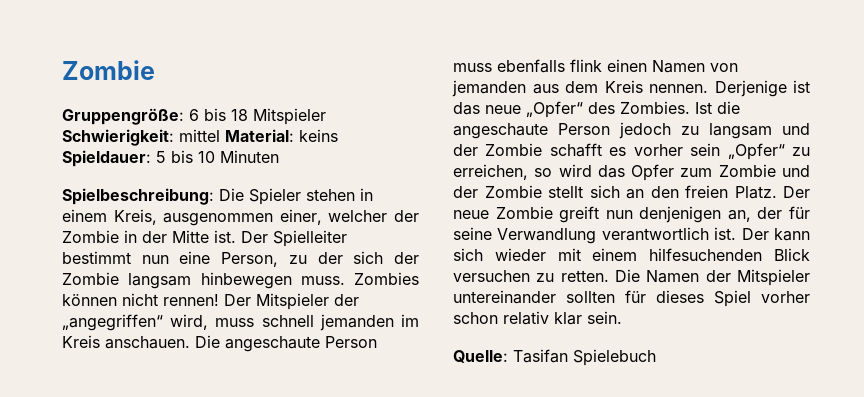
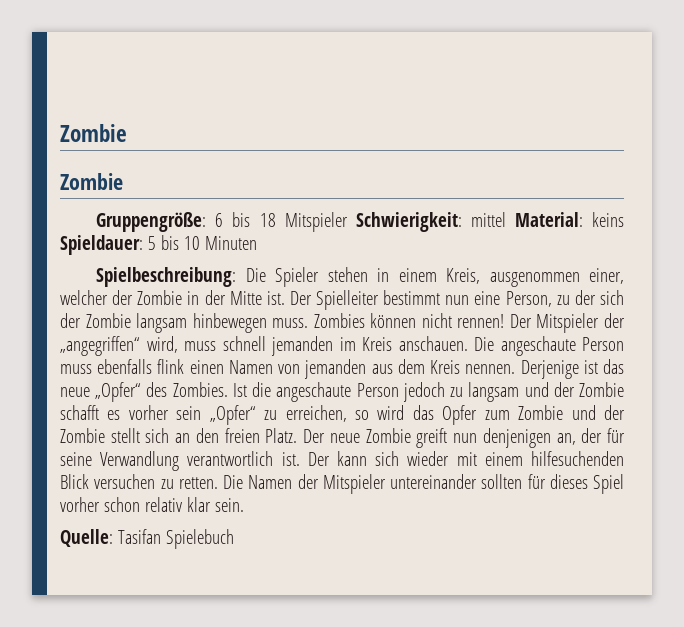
[62,60,155,80] Zombie -> [60,124,127,142] [60,173,123,190] Zombie // Zombie

